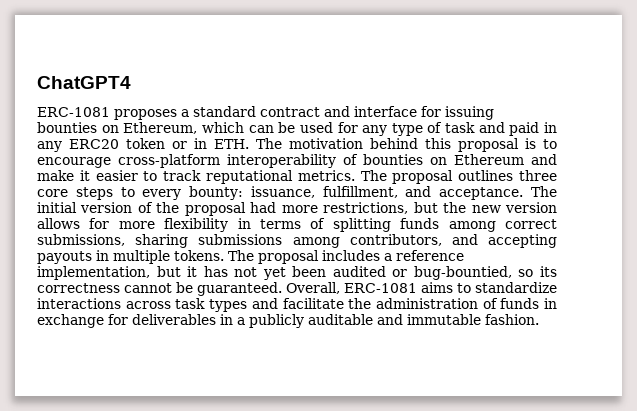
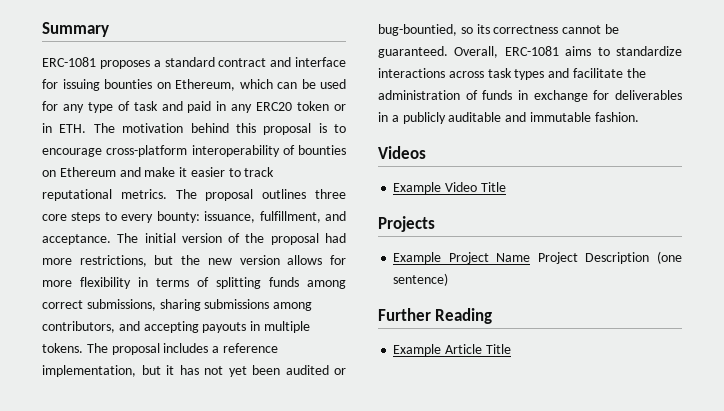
[37,76,131,89] ChatGPT4 -> [42,22,109,37] Summary
(539, 319) none -> [378,146,426,159] [393,182,506,194] [378,216,435,232] [393,251,682,264] [393,273,449,286] [378,308,493,324] [393,344,511,356] // Videos // Example Video Title // Projects // Example Project Name Project Description (one sentence) // Further Reading // Example Article Title

